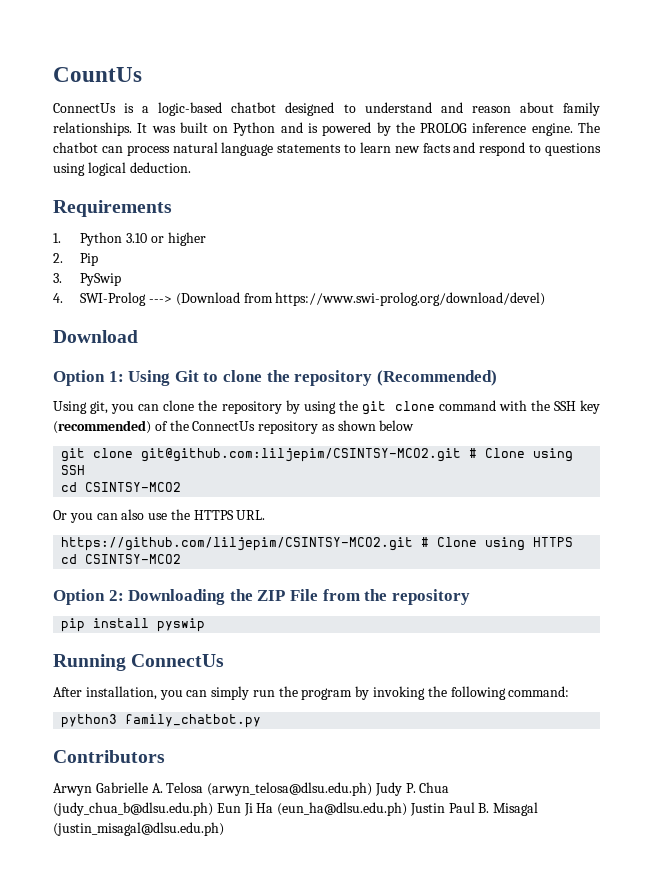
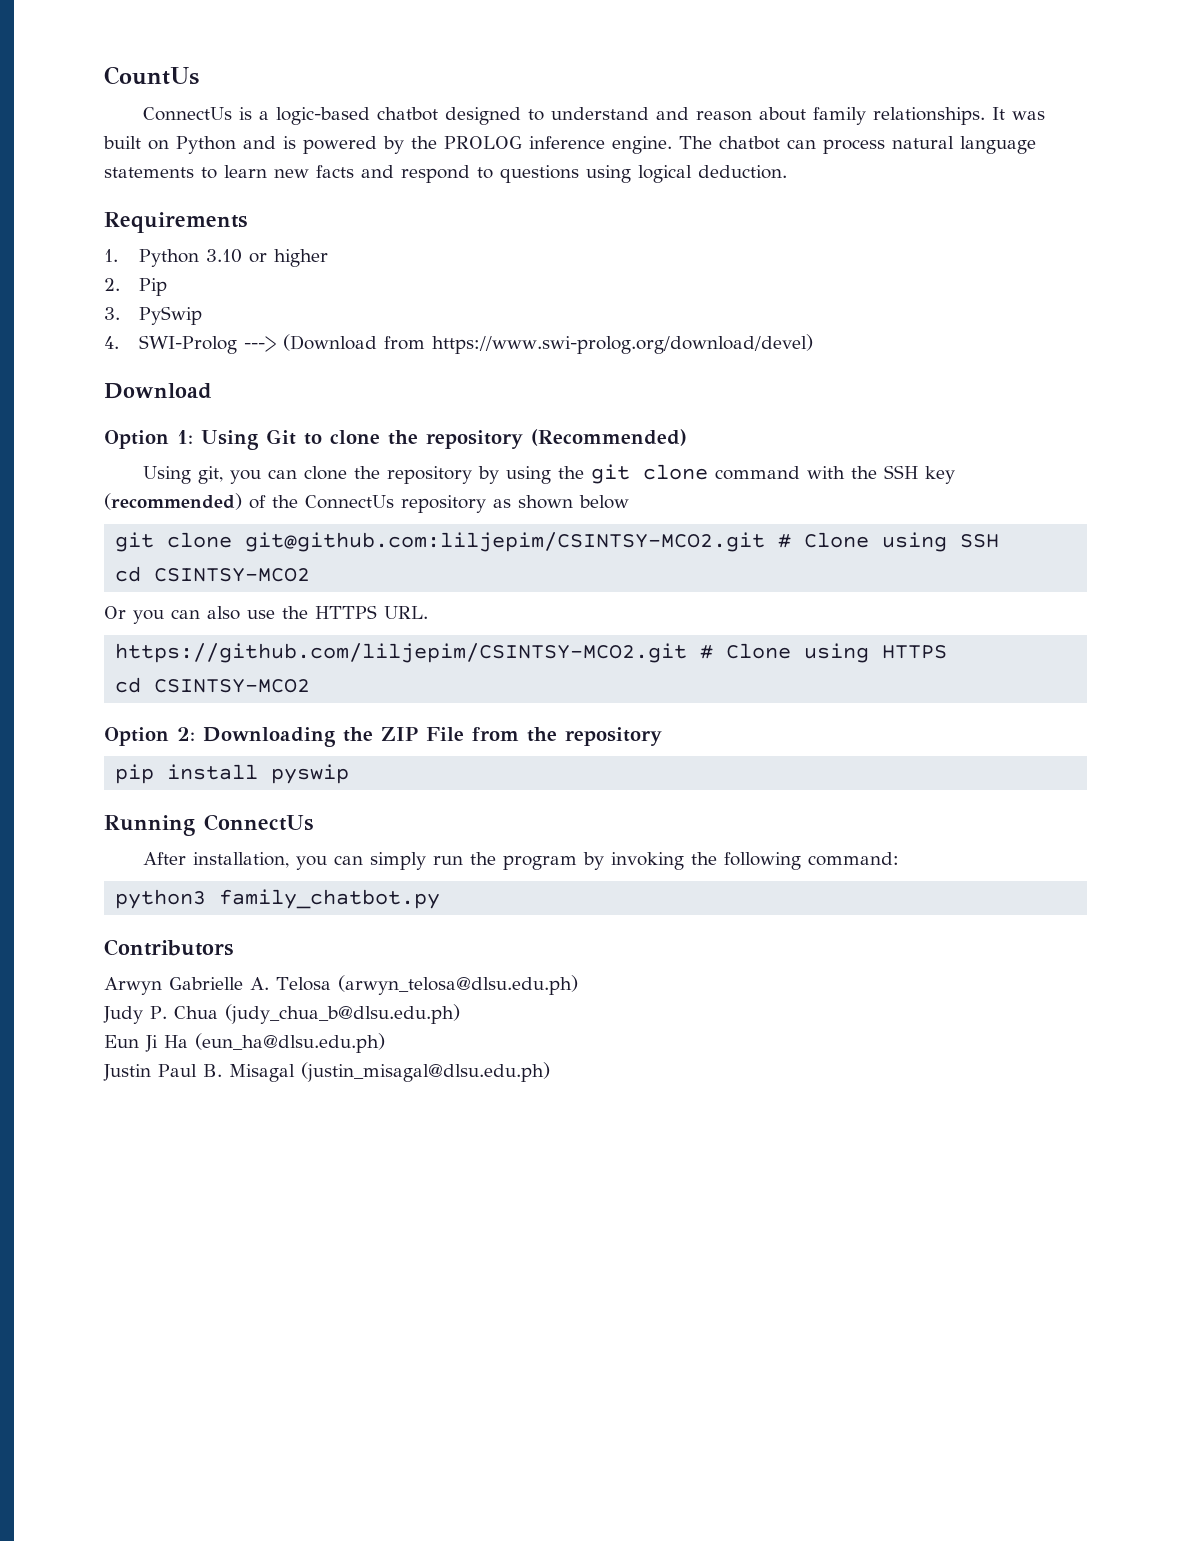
(373, 789) none -> (578, 985) //
(213, 809) none -> (460, 1014) //
(408, 809) none -> (385, 1043) //

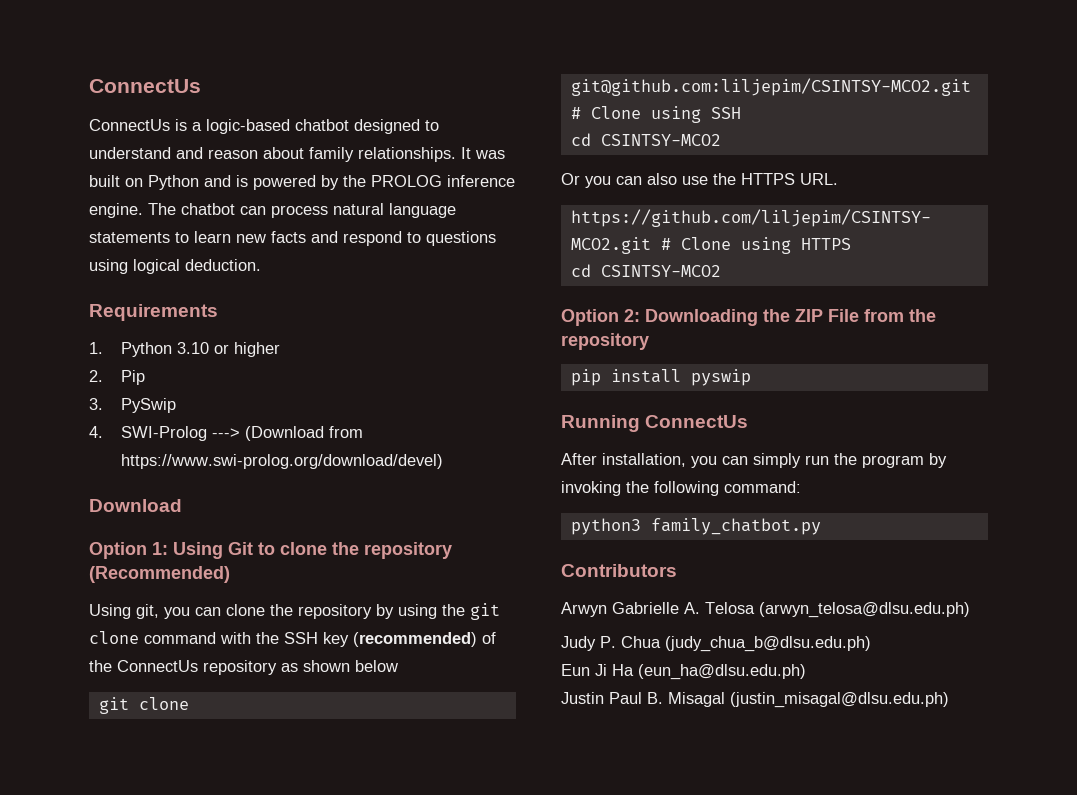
[104,66,199,85] CountUs -> [89,79,201,93] ConnectUs

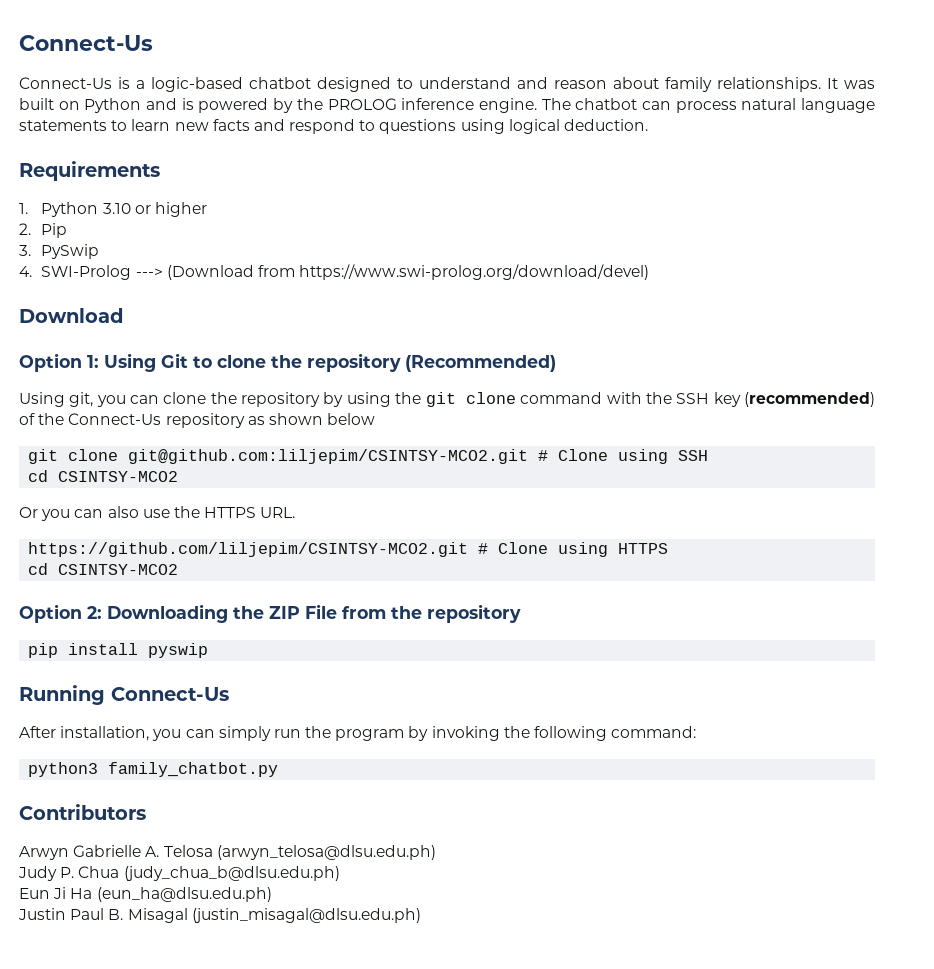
[89,79,201,93] [89,119,170,131] ConnectUs // ConnectUs -> [19,35,153,51] [19,77,112,89] Connect-Us // Connect-Us
[117,660,198,672] ConnectUs -> [68,413,162,425] Connect-Us
[645,415,749,428] ConnectUs -> [111,687,229,701] Connect-Us

